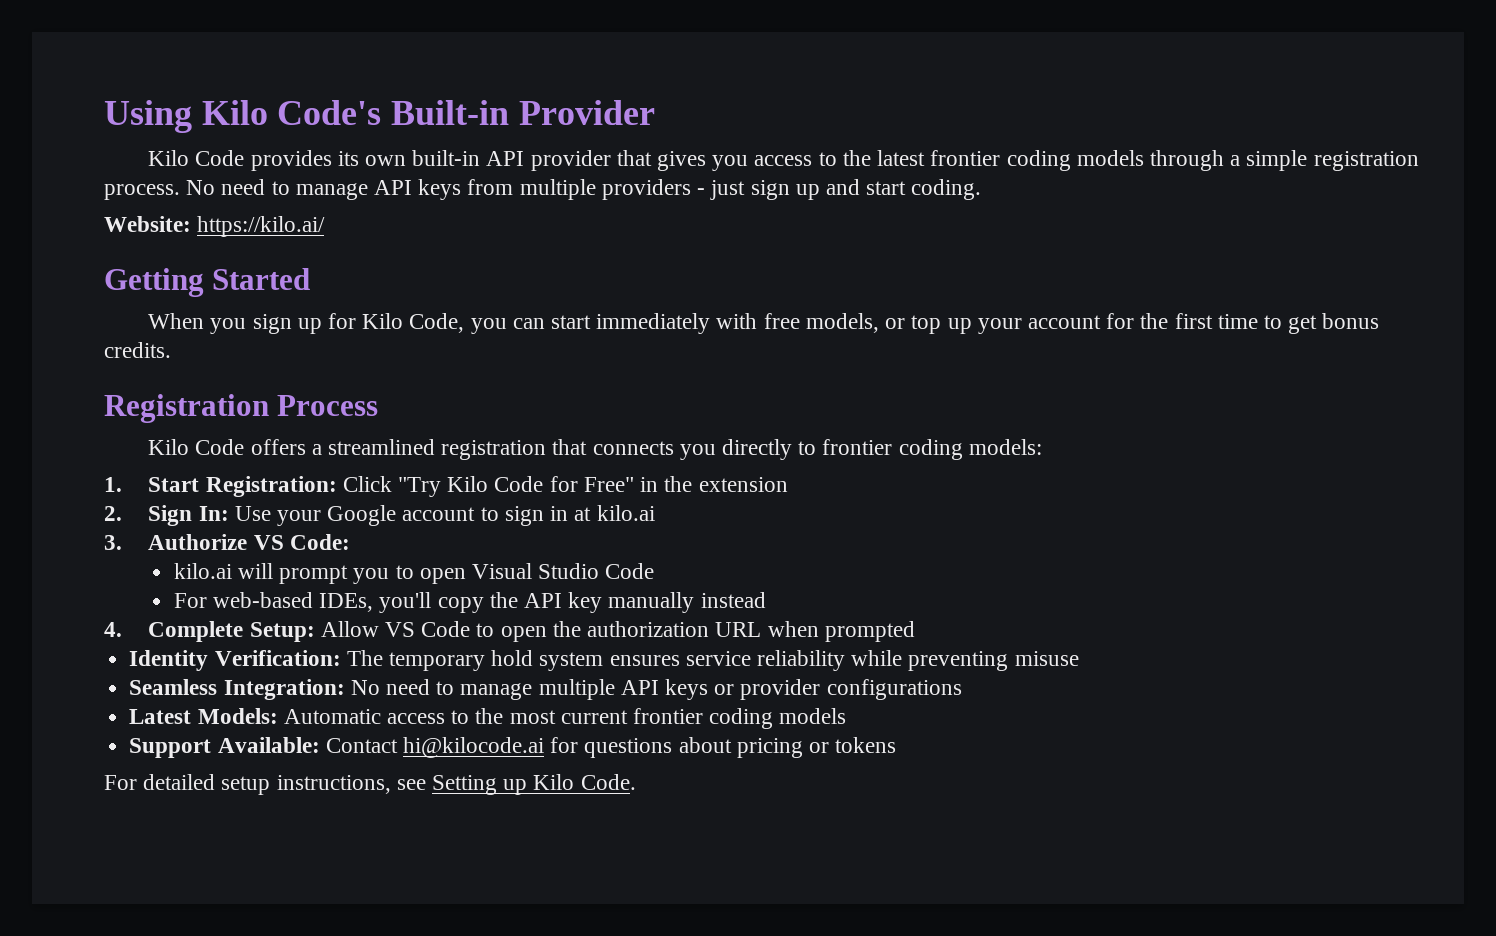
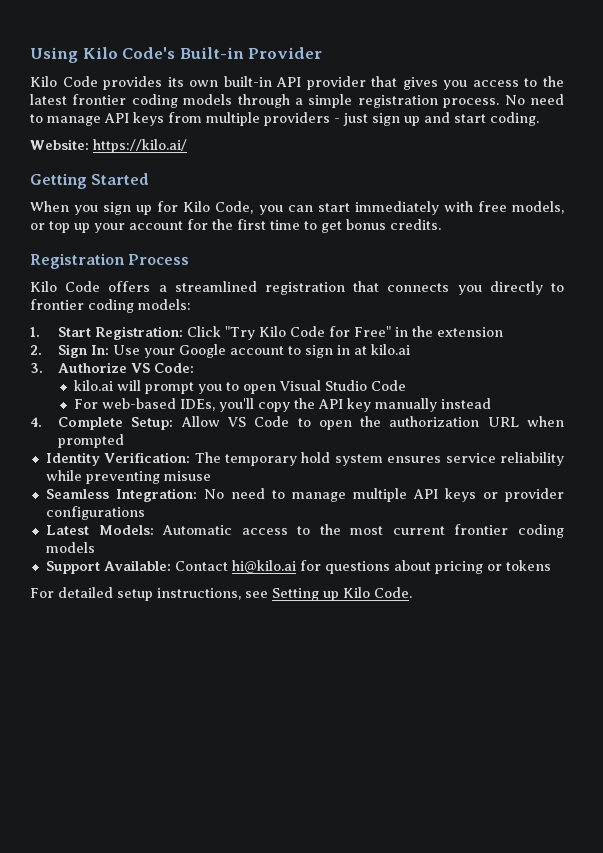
[402,737,544,758] hi@kilocode.ai -> [231,560,296,573] hi@kilo.ai

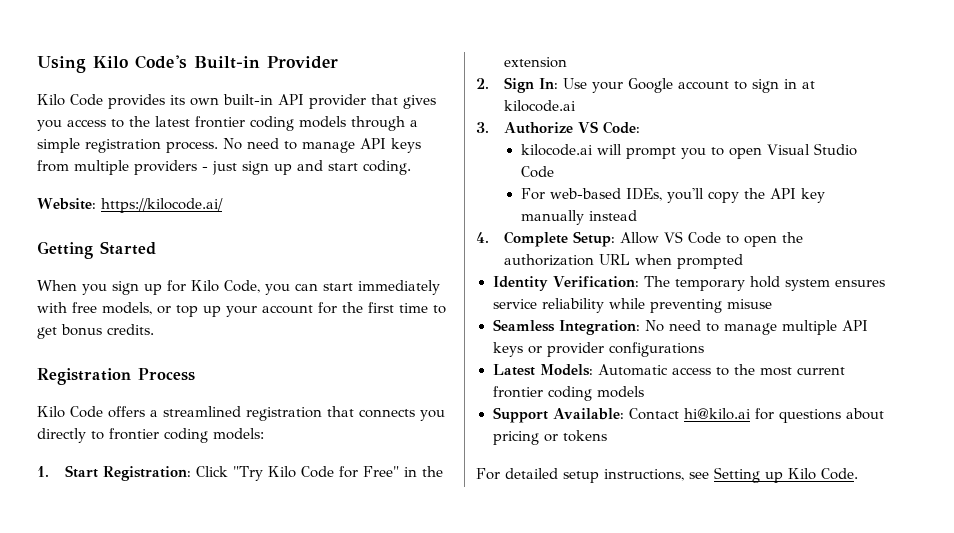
[93,139,187,153] https://kilo.ai/ -> [100,198,223,213] https://kilocode.ai/
[371,344,411,355] kilo.ai -> [504,100,577,112] kilocode.ai
[74,380,114,391] kilo.ai -> [520,144,593,156] kilocode.ai

